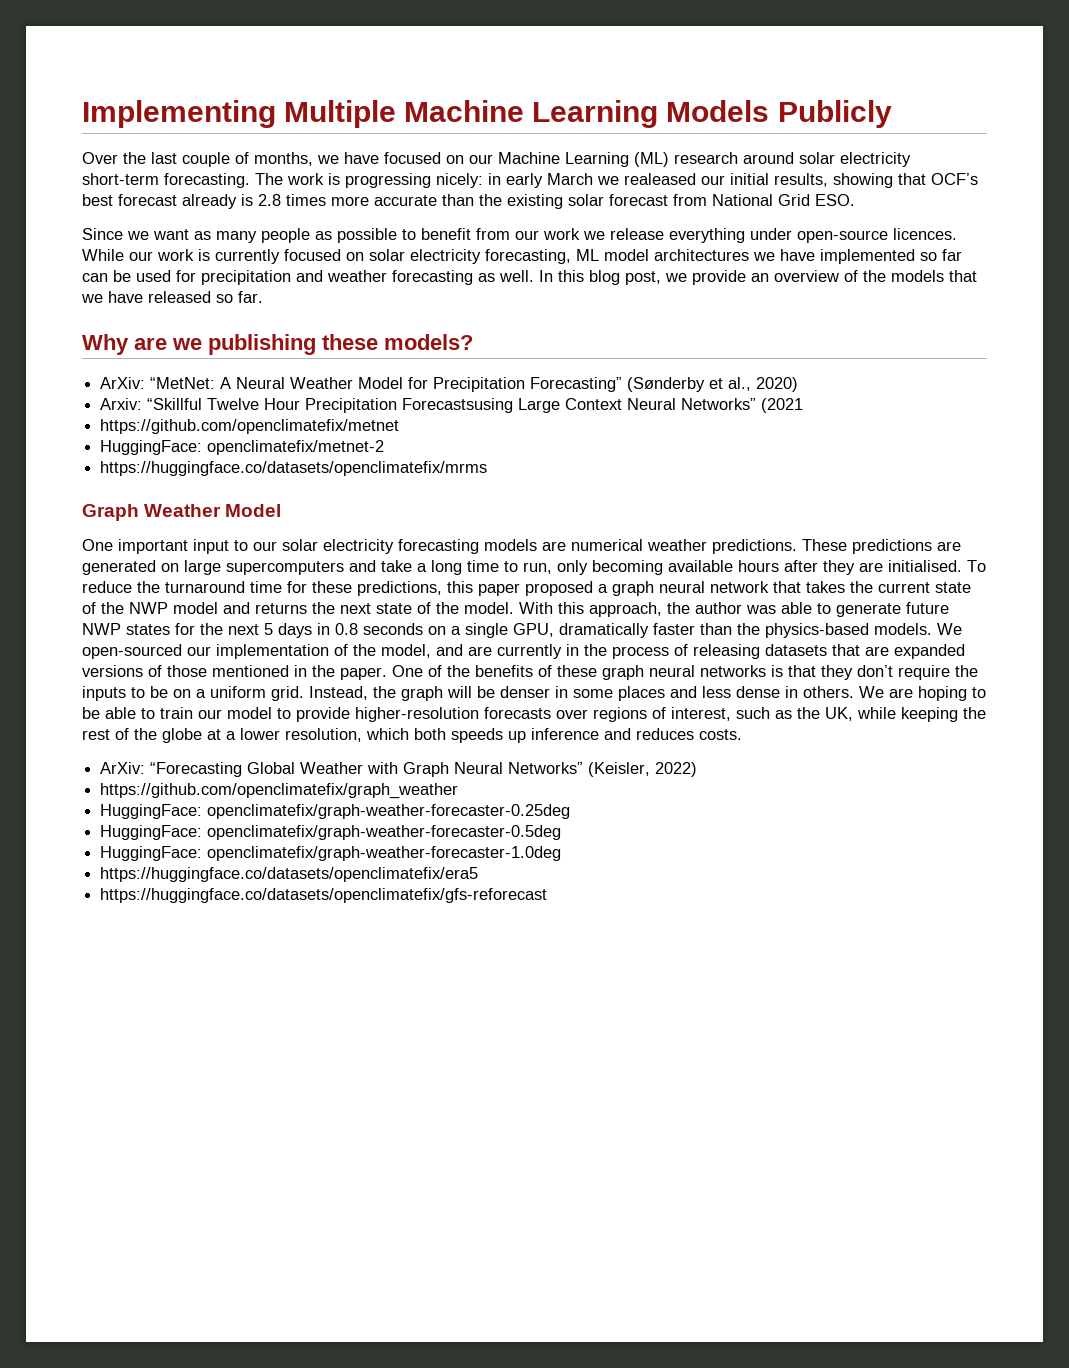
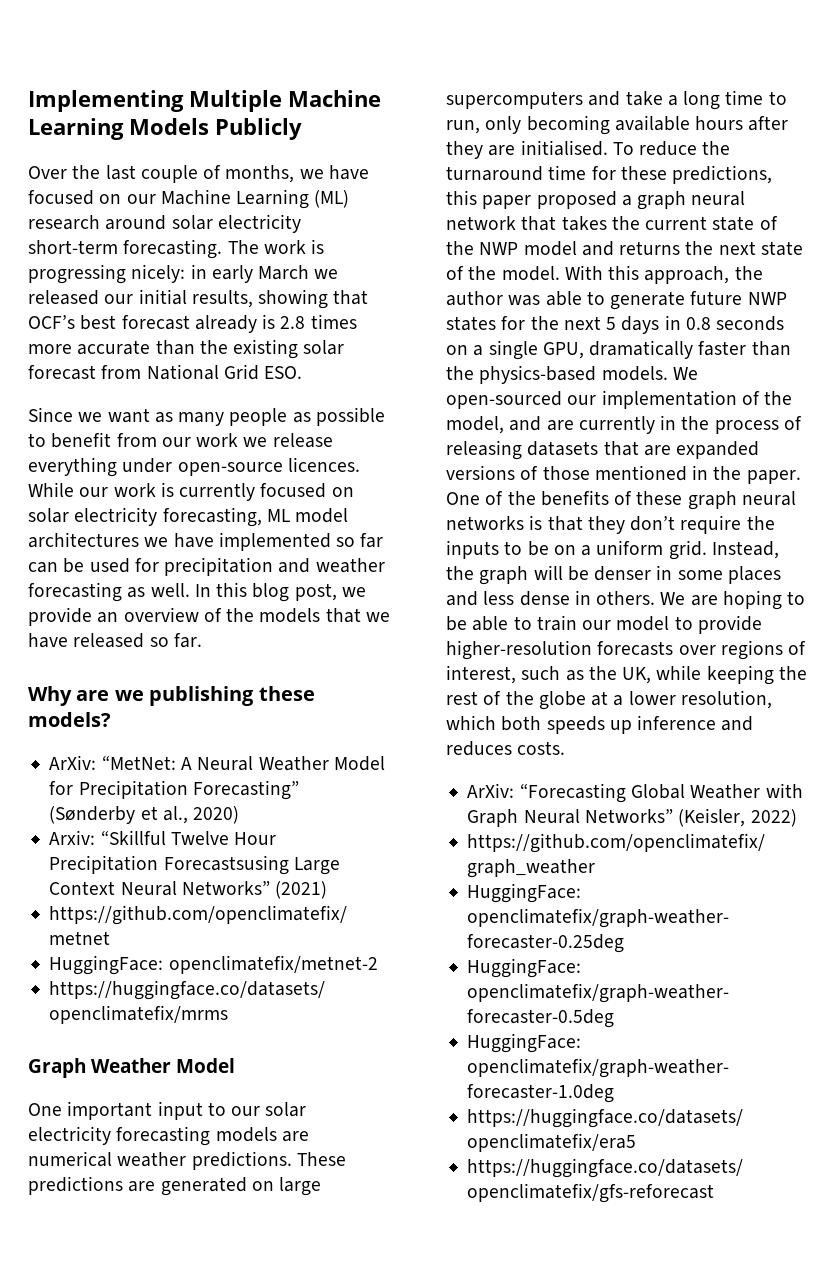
[624,173,696,185] realeased -> [28,290,99,305] released
[761,398,804,413] (2021 -> [275,881,328,899] (2021)

